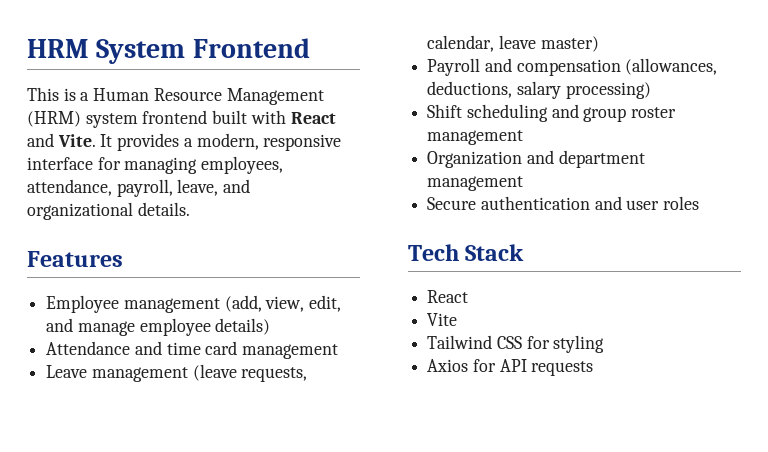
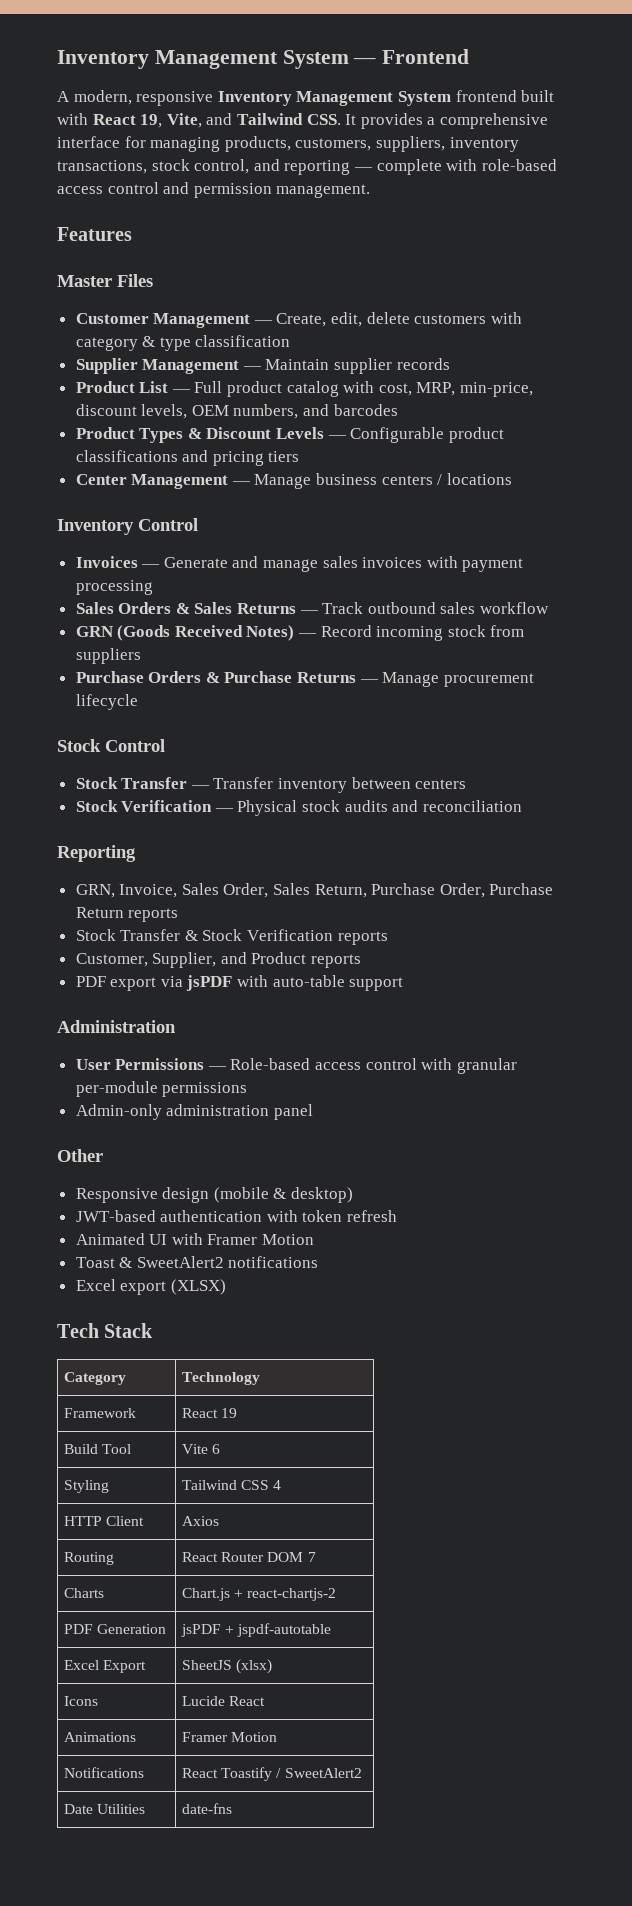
[27,38,310,64] [27,87,324,105] [27,110,336,128] [27,133,96,147] HRM System Frontend // This is a Human Resource Management (HRM) system frontend built with React and Vite. -> [57,49,470,69] [57,90,555,106] [57,113,341,128] Inventory Management System — Frontend // A modern, responsive Inventory Management System frontend built with React 19, Vite, and Tailwind CSS.
[196,133,342,151] modern, responsive -> [439,113,548,129] comprehensive
[201,156,284,174] [27,179,251,197] [27,202,190,220] [27,251,123,267] [46,295,342,313] [46,318,271,336] [46,341,339,359] [46,364,308,382] [427,35,599,52] [427,58,718,76] [427,81,651,99] [427,104,677,122] [427,130,524,145] [427,150,645,168] [427,176,524,191] [427,196,700,210] [408,244,525,261] [427,290,469,303] [427,313,458,326] [427,335,605,353] [427,359,594,376] employees, attendance, payroll, leave, and organizational details. // Features // Employee management (add, view, edit, and manage employee details) // Attendance and time card management // Leave management (leave requests, calendar, leave master) // Payroll and compensation (allowances, deductions, salary processing) // Shift scheduling and group roster management // Organization and department management // Secure authentication and user roles // Tech Stack // React // Vite // Tailwind CSS for styling // Axios for API requests -> [224,136,519,152] [57,159,557,175] [57,182,371,198] [57,227,132,241] [57,274,153,287] [75,312,522,328] [75,335,291,351] [75,358,450,374] [75,381,534,397] [75,404,398,419] [75,427,504,443] [75,450,300,466] [75,473,512,489] [57,518,198,535] [75,556,524,572] [75,580,153,595] [75,602,550,614] [75,625,525,641] [75,648,141,664] [75,671,534,687] [75,694,138,710] [57,739,165,752] [75,777,467,793] [75,800,522,816] [57,845,136,862] [75,883,554,898] [75,907,179,922] [75,929,388,945] [75,952,362,968] [75,975,404,991] [57,1020,176,1033] [75,1058,517,1074] [75,1081,248,1097] [75,1104,313,1120] [57,1149,103,1162] [75,1187,354,1203] [75,1210,398,1222] [75,1233,315,1245] [75,1256,319,1268] [75,1279,226,1295] [57,1323,154,1338] [63,1372,126,1385] [181,1372,260,1385] [63,1408,136,1418] [181,1408,238,1418] [63,1444,132,1454] [181,1444,221,1454] [63,1480,109,1493] [181,1480,282,1490] [63,1516,145,1526] [181,1516,219,1526] [63,1552,114,1565] [181,1552,316,1562] [63,1588,104,1598] [181,1588,337,1601] [63,1624,167,1634] [180,1623,332,1637] [63,1660,147,1673] [181,1659,273,1674] [63,1696,98,1706] [181,1696,266,1706] [63,1732,136,1742] [181,1732,278,1742] [63,1767,144,1778] [181,1767,362,1781] [63,1804,146,1814] [181,1803,232,1814] products, customers, suppliers, inventory transactions, stock control, and reporting — complete with role-based access control and permission management. // Features // Master Files // Customer Management — Create, edit, delete customers with category & type classification // Supplier Management — Maintain supplier records // Product List — Full product catalog with cost, MRP, min-price, discount levels, OEM numbers, and barcodes // Product Types & Discount Levels — Configurable product classifications and pricing tiers // Center Management — Manage business centers / locations // Inventory Control // Invoices — Generate and manage sales invoices with payment processing // Sales Orders & Sales Returns — Track outbound sales workflow // GRN (Goods Received Notes) — Record incoming stock from suppliers // Purchase Orders & Purchase Returns — Manage procurement lifecycle // Stock Control // Stock Transfer — Transfer inventory between centers // Stock Verification — Physical stock audits and reconciliation // Reporting // GRN, Invoice, Sales Order, Sales Return, Purchase Order, Purchase Return reports // Stock Transfer & Stock Verification reports // Customer, Supplier, and Product reports // PDF export via jsPDF with auto-table support // Administration // User Permissions — Role-based access control with granular per-module permissions // Admin-only administration panel // Other // Responsive design (mobile & desktop) // JWT-based authentication with token refresh // Animated UI with Framer Motion // Toast & SweetAlert2 notifications // Excel export (XLSX) // Tech Stack // Category | Technology // Framework | React 19 // Build Tool | Vite 6 // Styling | Tailwind CSS 4 // HTTP Client | Axios // Routing | React Router DOM 7 // Charts | Chart.js + react-chartjs-2 // PDF Generation | jsPDF + jspdf-autotable // Excel Export | SheetJS (xlsx) // Icons | Lucide React // Animations | Framer Motion // Notifications | React Toastify / SweetAlert2 // Date Utilities | date-fns

